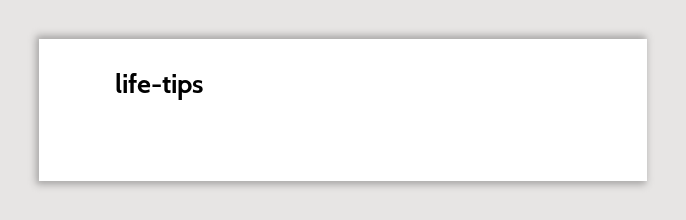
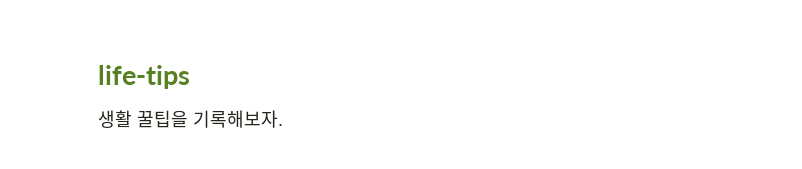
(203, 86) none -> [98,110,283,128] // 생활 꿀팁을 기록해보자.

